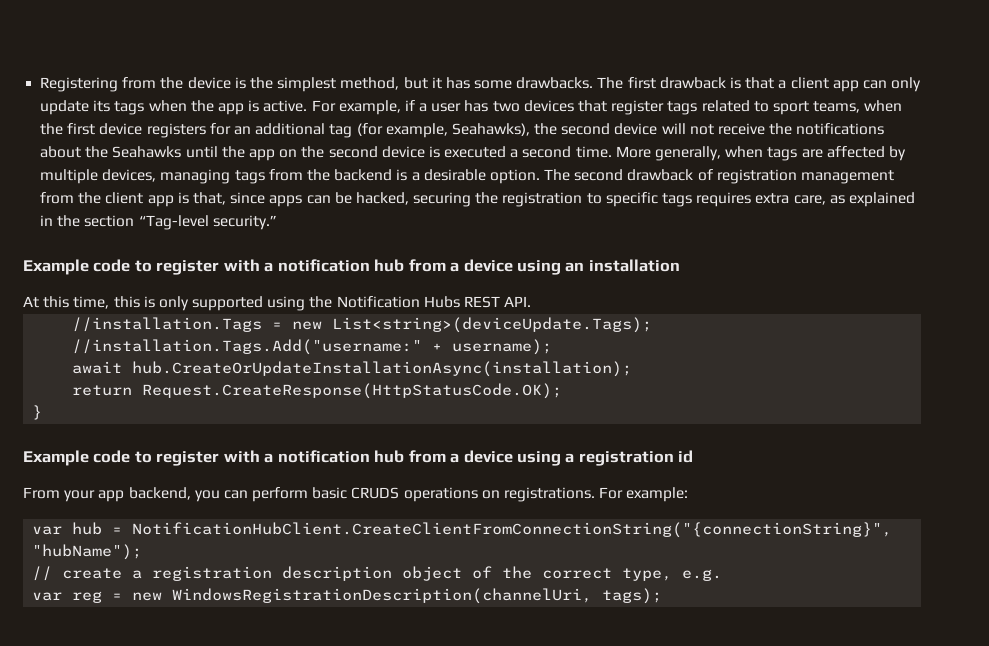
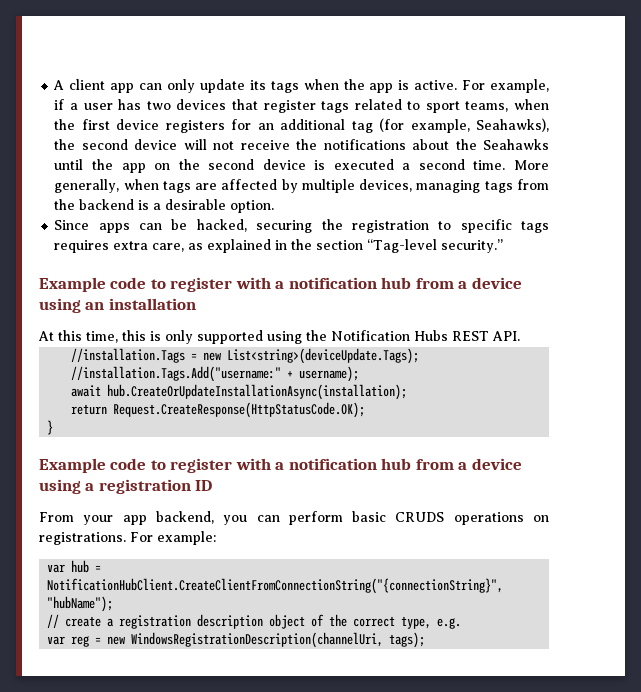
[40,77,787,92] Registering from the device is the simplest method, but it has some drawbacks. The first drawback is that a -> [53,80,65,90] A
[544,169,895,184] [40,192,266,207] The second drawback of registration management from the client app is that, since -> [54,220,90,230] // Since
[678,450,694,463] id -> [195,480,213,491] ID

